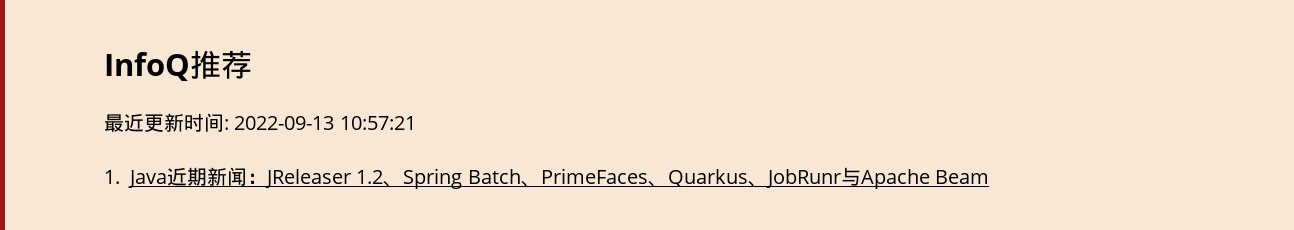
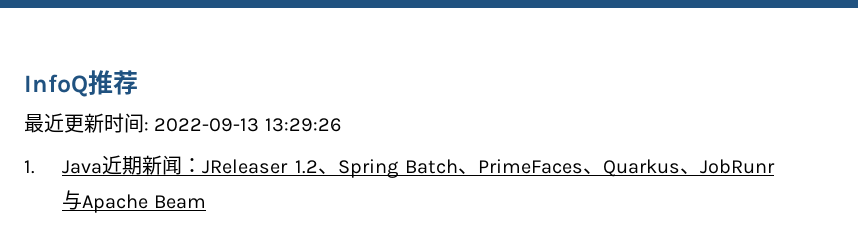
[339,116,416,130] 10:57:21 -> [264,118,341,132] 13:29:26

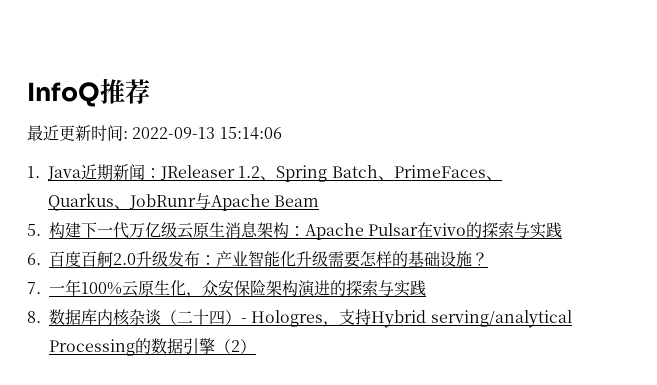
[264,118,341,132] 13:29:26 -> [219,127,282,140] 15:14:06
(206, 202) none -> [27,221,563,240] [27,251,488,268] [27,279,426,298] [27,309,572,328] [49,338,256,356] // 5.构建下一代万亿级云原生消息架构：Apache Pulsar在vivo的探索与实践 // 6.百度百舸2.0升级发布：产业智能化升级需要怎样的基础设施？ // 7.一年100%云原生化，众安保险架构演进的探索与实践 // 8.数据库内核杂谈（二十四）- Hologres，支持Hybrid serving/analytical Processing的数据引擎（2）

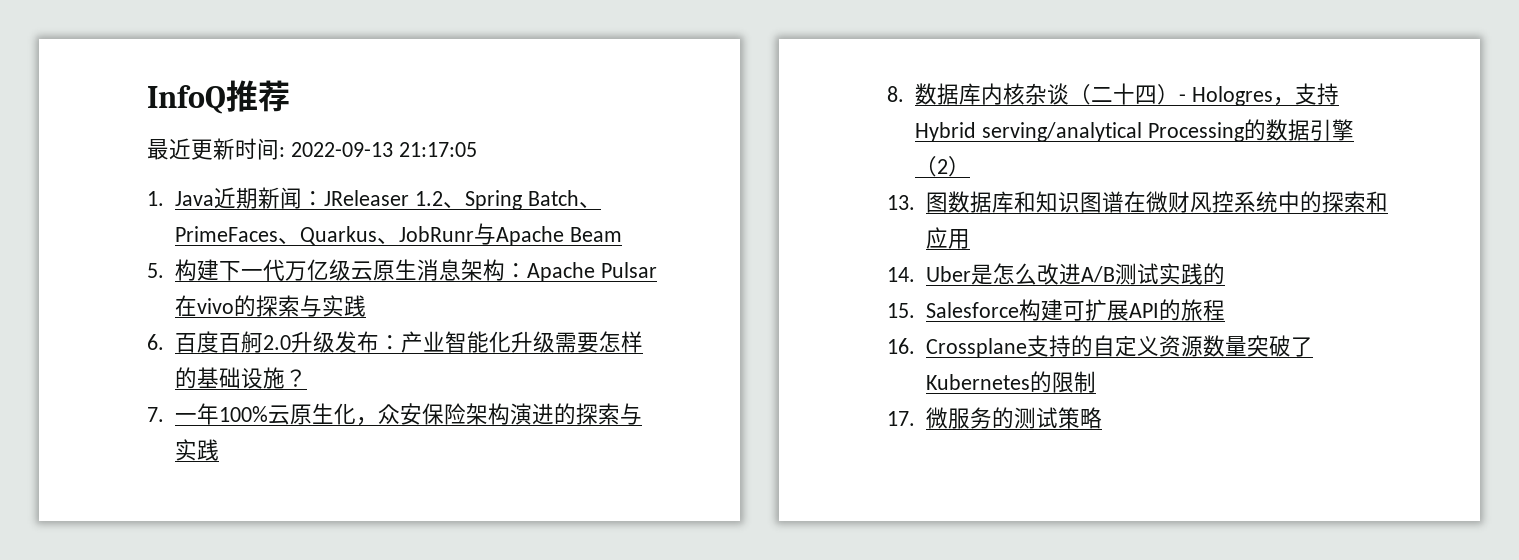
[219,127,282,140] 15:14:06 -> [398,142,477,157] 21:17:05
(256, 346) none -> [887,191,1388,213] [925,227,970,249] [887,263,1225,285] [887,299,1225,321] [887,335,1313,358] [925,371,1096,393] [887,407,1102,429] // 13.图数据库和知识图谱在微财风控系统中的探索和应用 // 14. Uber是怎么改进A/B测试实践的 // 15. Salesforce构建可扩展API的旅程 // 16. Crossplane支持的自定义资源数量突破了Kubernetes的限制 // 17.微服务的测试策略

